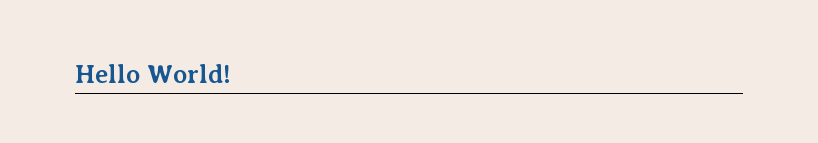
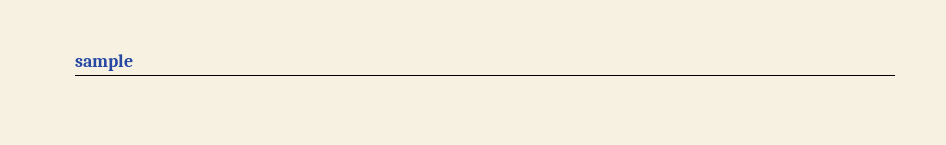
[75,64,232,83] Hello World! -> [75,54,133,71] sample

